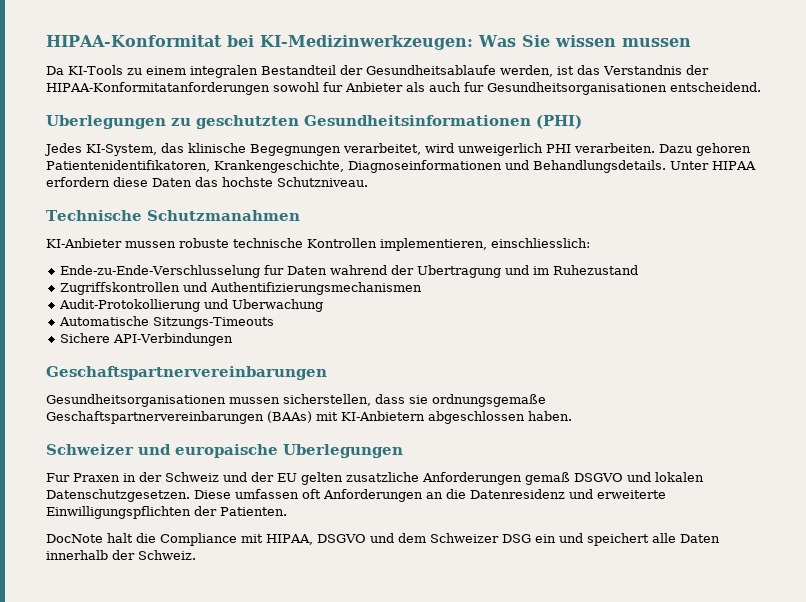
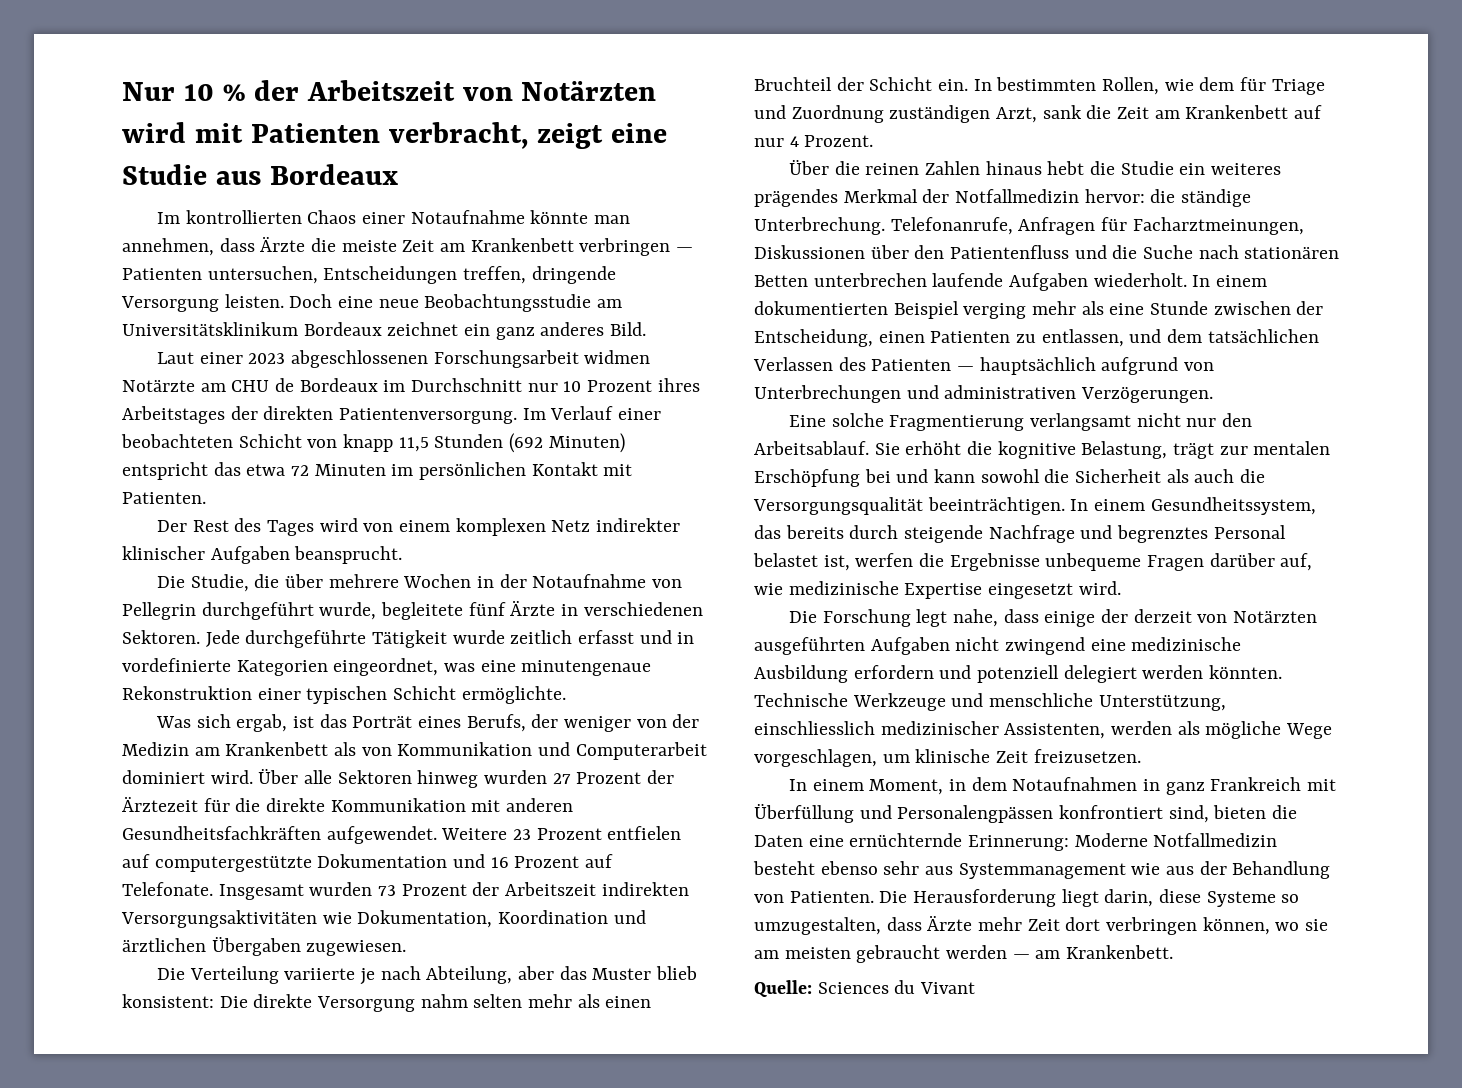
[46,35,691,50] [46,65,709,78] [46,82,761,95] [46,115,582,129] [44,143,751,156] [46,160,756,173] [46,177,368,187] [46,210,300,221] [46,238,590,251] [60,265,639,278] [60,282,423,295] [59,299,324,312] [59,316,275,329] [60,333,234,346] [46,366,327,380] [46,394,546,407] [46,411,572,424] [46,444,403,458] [46,472,704,485] [46,489,666,502] [46,506,287,519] [46,533,720,546] [46,550,196,560] HIPAA-Konformitat bei KI-Medizinwerkzeugen: Was Sie wissen mussen // Da KI-Tools zu einem integralen Bestandteil der Gesundheitsablaufe werden, ist das Verstandnis der HIPAA-Konformitatanforderungen sowohl fur Anbieter als auch fur Gesundheitsorganisationen entscheidend. // Uberlegungen zu geschutzten Gesundheitsinformationen (PHI) // Jedes KI-System, das klinische Begegnungen verarbeitet, wird unweigerlich PHI verarbeiten. Dazu gehoren Patientenidentifikatoren, Krankengeschichte, Diagnoseinformationen und Behandlungsdetails. Unter HIPAA erfordern diese Daten das hochste Schutzniveau. // Technische Schutzmanahmen // KI-Anbieter mussen robuste technische Kontrollen implementieren, einschliesslich: // Ende-zu-Ende-Verschlusselung fur Daten wahrend der Ubertragung und im Ruhezustand // Zugriffskontrollen und Authentifizierungsmechanismen // Audit-Protokollierung und Uberwachung // Automatische Sitzungs-Timeouts // Sichere API-Verbindungen // Geschaftspartnervereinbarungen // Gesundheitsorganisationen mussen sicherstellen, dass sie ordnungsgemaße Geschaftspartnervereinbarungen (BAAs) mit KI-Anbietern abgeschlossen haben. // Schweizer und europaische Uberlegungen // Fur Praxen in der Schweiz und der EU gelten zusatzliche Anforderungen gemaß DSGVO und lokalen Datenschutzgesetzen. Diese umfassen oft Anforderungen an die Datenresidenz und erweiterte Einwilligungspflichten der Patienten. // DocNote halt die Compliance mit HIPAA, DSGVO und dem Schweizer DSG ein und speichert alle Daten innerhalb der Schweiz. -> [122,80,657,101] [122,122,667,149] [122,164,398,185] [156,210,630,224] [122,236,694,256] [122,266,616,284] [121,294,623,312] [122,322,647,340] [156,350,651,368] [122,378,700,392] [122,406,662,424] [121,433,625,453] [122,462,633,480] [122,492,206,504] [156,518,680,536] [122,546,403,564] [156,574,682,592] [122,600,703,620] [122,630,695,648] [122,658,652,676] [122,686,566,704] [155,714,700,732] [122,742,707,760] [122,768,675,788] [122,796,574,812] [122,826,682,844] [122,854,614,872] [122,882,689,900] [121,910,646,928] [122,936,407,956] [156,966,697,985] [122,994,652,1012] [754,77,1325,95] [754,105,1323,123] [754,135,874,147] [788,159,1281,175] [754,189,1252,207] [754,217,1304,235] [754,245,1340,259] [754,273,1268,291] [754,301,1324,319] [754,329,1319,347] [753,357,1215,375] [754,385,1214,403] [788,413,1252,431] [754,441,1331,459] [754,469,1266,487] [753,497,1316,515] [754,525,1286,543] [753,553,1313,571] [754,581,1121,599] [788,609,1317,627] [754,637,1242,655] [754,665,1283,683] [754,693,1226,711] [754,721,1333,739] [754,749,1141,767] [788,777,1336,795] [754,803,1298,823] [754,833,1278,851] [753,861,1331,879] [754,889,1300,907] [754,915,1329,935] [754,945,1174,963] [754,980,976,997] Nur 10 % der Arbeitszeit von Notärzten wird mit Patienten verbracht, zeigt eine Studie aus Bordeaux // Im kontrollierten Chaos einer Notaufnahme könnte man annehmen, dass Ärzte die meiste Zeit am Krankenbett verbringen — Patienten untersuchen, Entscheidungen treffen, dringende Versorgung leisten. Doch eine neue Beobachtungsstudie am Universitätsklinikum Bordeaux zeichnet ein ganz anderes Bild. // Laut einer 2023 abgeschlossenen Forschungsarbeit widmen Notärzte am CHU de Bordeaux im Durchschnitt nur 10 Prozent ihres Arbeitstages der direkten Patientenversorgung. Im Verlauf einer beobachteten Schicht von knapp 11,5 Stunden (692 Minuten) entspricht das etwa 72 Minuten im persönlichen Kontakt mit Patienten. // Der Rest des Tages wird von einem komplexen Netz indirekter klinischer Aufgaben beansprucht. // Die Studie, die über mehrere Wochen in der Notaufnahme von Pellegrin durchgeführt wurde, begleitete fünf Ärzte in verschiedenen Sektoren. Jede durchgeführte Tätigkeit wurde zeitlich erfasst und in vordefinierte Kategorien eingeordnet, was eine minutengenaue Rekonstruktion einer typischen Schicht ermöglichte. // Was sich ergab, ist das Porträt eines Berufs, der weniger von der Medizin am Krankenbett als von Kommunikation und Computerarbeit dominiert wird. Über alle Sektoren hinweg wurden 27 Prozent der Ärztezeit für die direkte Kommunikation mit anderen Gesundheitsfachkräften aufgewendet. Weitere 23 Prozent entfielen auf computergestützte Dokumentation und 16 Prozent auf Telefonate. Insgesamt wurden 73 Prozent der Arbeitszeit indirekten Versorgungsaktivitäten wie Dokumentation, Koordination und ärztlichen Übergaben zugewiesen. // Die Verteilung variierte je nach Abteilung, aber das Muster blieb konsistent: Die direkte Versorgung nahm selten mehr als einen Bruchteil der Schicht ein. In bestimmten Rollen, wie dem für Triage und Zuordnung zuständigen Arzt, sank die Zeit am Krankenbett auf nur 4 Prozent. // Über die reinen Zahlen hinaus hebt die Studie ein weiteres prägendes Merkmal der Notfallmedizin hervor: die ständige Unterbrechung. Telefonanrufe, Anfragen für Facharztmeinungen, Diskussionen über den Patientenfluss und die Suche nach stationären Betten unterbrechen laufende Aufgaben wiederholt. In einem dokumentierten Beispiel verging mehr als eine Stunde zwischen der Entscheidung, einen Patienten zu entlassen, und dem tatsächlichen Verlassen des Patienten — hauptsächlich aufgrund von Unterbrechungen und administrativen Verzögerungen. // Eine solche Fragmentierung verlangsamt nicht nur den Arbeitsablauf. Sie erhöht die kognitive Belastung, trägt zur mentalen Erschöpfung bei und kann sowohl die Sicherheit als auch die Versorgungsqualität beeinträchtigen. In einem Gesundheitssystem, das bereits durch steigende Nachfrage und begrenztes Personal belastet ist, werfen die Ergebnisse unbequeme Fragen darüber auf, wie medizinische Expertise eingesetzt wird. // Die Forschung legt nahe, dass einige der derzeit von Notärzten ausgeführten Aufgaben nicht zwingend eine medizinische Ausbildung erfordern und potenziell delegiert werden könnten. Technische Werkzeuge und menschliche Unterstützung, einschliesslich medizinischer Assistenten, werden als mögliche Wege vorgeschlagen, um klinische Zeit freizusetzen. // In einem Moment, in dem Notaufnahmen in ganz Frankreich mit Überfüllung und Personalengpässen konfrontiert sind, bieten die Daten eine ernüchternde Erinnerung: Moderne Notfallmedizin besteht ebenso sehr aus Systemmanagement wie aus der Behandlung von Patienten. Die Herausforderung liegt darin, diese Systeme so umzugestalten, dass Ärzte mehr Zeit dort verbringen können, wo sie am meisten gebraucht werden — am Krankenbett. // Quelle: Sciences du Vivant

